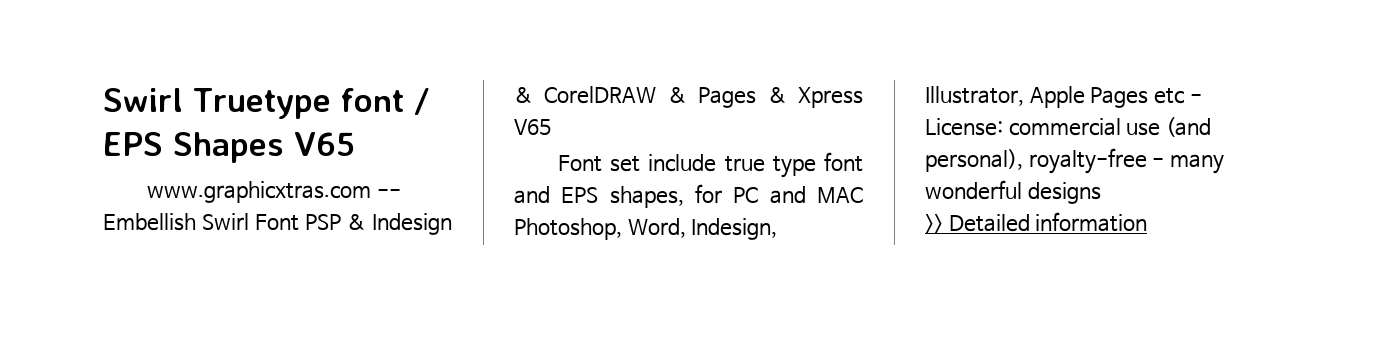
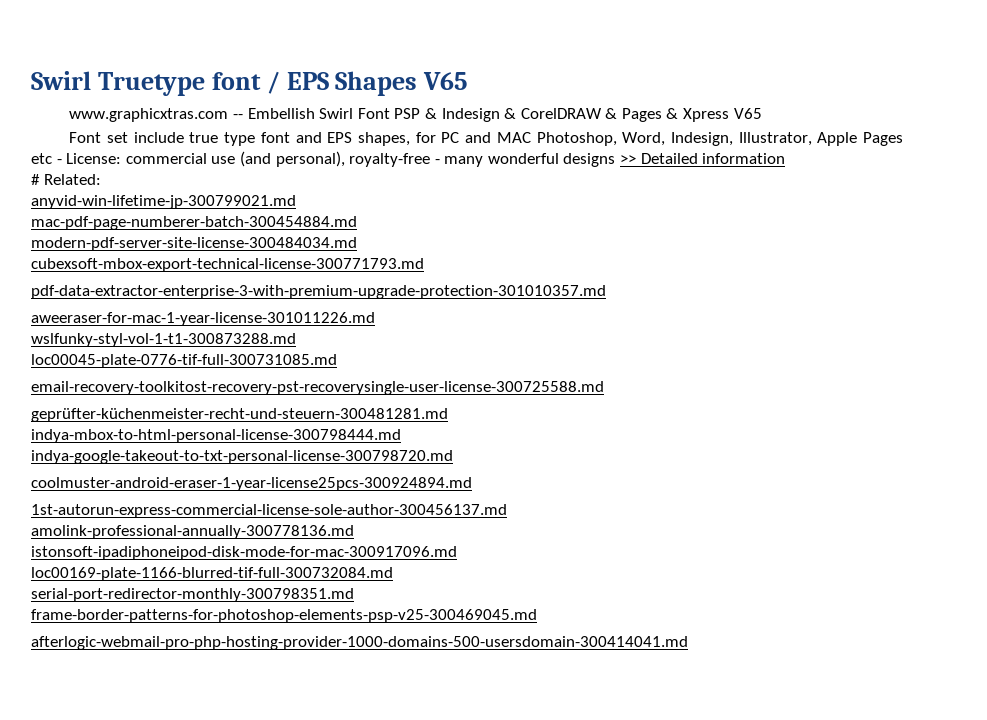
(1101, 193) // -> (616, 160) none
(1148, 222) none -> [31,174,101,185] [31,195,296,209] [31,216,357,230] [31,237,357,251] [31,258,424,272] [31,285,606,299] [31,312,375,326] [31,333,296,347] [31,354,337,368] [31,381,604,395] [31,408,448,422] [31,429,401,443] [31,450,453,464] [31,477,472,491] [31,504,507,518] [31,525,354,539] [31,546,457,560] [31,567,393,581] [31,588,354,602] [31,609,537,623] [31,636,688,650] // # Related: // anyvid-win-lifetime-jp-300799021.md // mac-pdf-page-numberer-batch-300454884.md // modern-pdf-server-site-license-300484034.md // cubexsoft-mbox-export-technical-license-300771793.md // pdf-data-extractor-enterprise-3-with-premium-upgrade-protection-301010357.md // aweeraser-for-mac-1-year-license-301011226.md // wslfunky-styl-vol-1-t1-300873288.md // loc00045-plate-0776-tif-full-300731085.md // email-recovery-toolkitost-recovery-pst-recoverysingle-user-license-300725588.md // geprüfter-küchenmeister-recht-und-steuern-300481281.md // indya-mbox-to-html-personal-license-300798444.md // indya-google-takeout-to-txt-personal-license-300798720.md // coolmuster-android-eraser-1-year-license25pcs-300924894.md // 1st-autorun-express-commercial-license-sole-author-300456137.md // amolink-professional-annually-300778136.md // istonsoft-ipadiphoneipod-disk-mode-for-mac-300917096.md // loc00169-plate-1166-blurred-tif-full-300732084.md // serial-port-redirector-monthly-300798351.md // frame-border-patterns-for-photoshop-elements-psp-v25-300469045.md // afterlogic-webmail-pro-php-hosting-provider-1000-domains-500-usersdomain-300414041.md

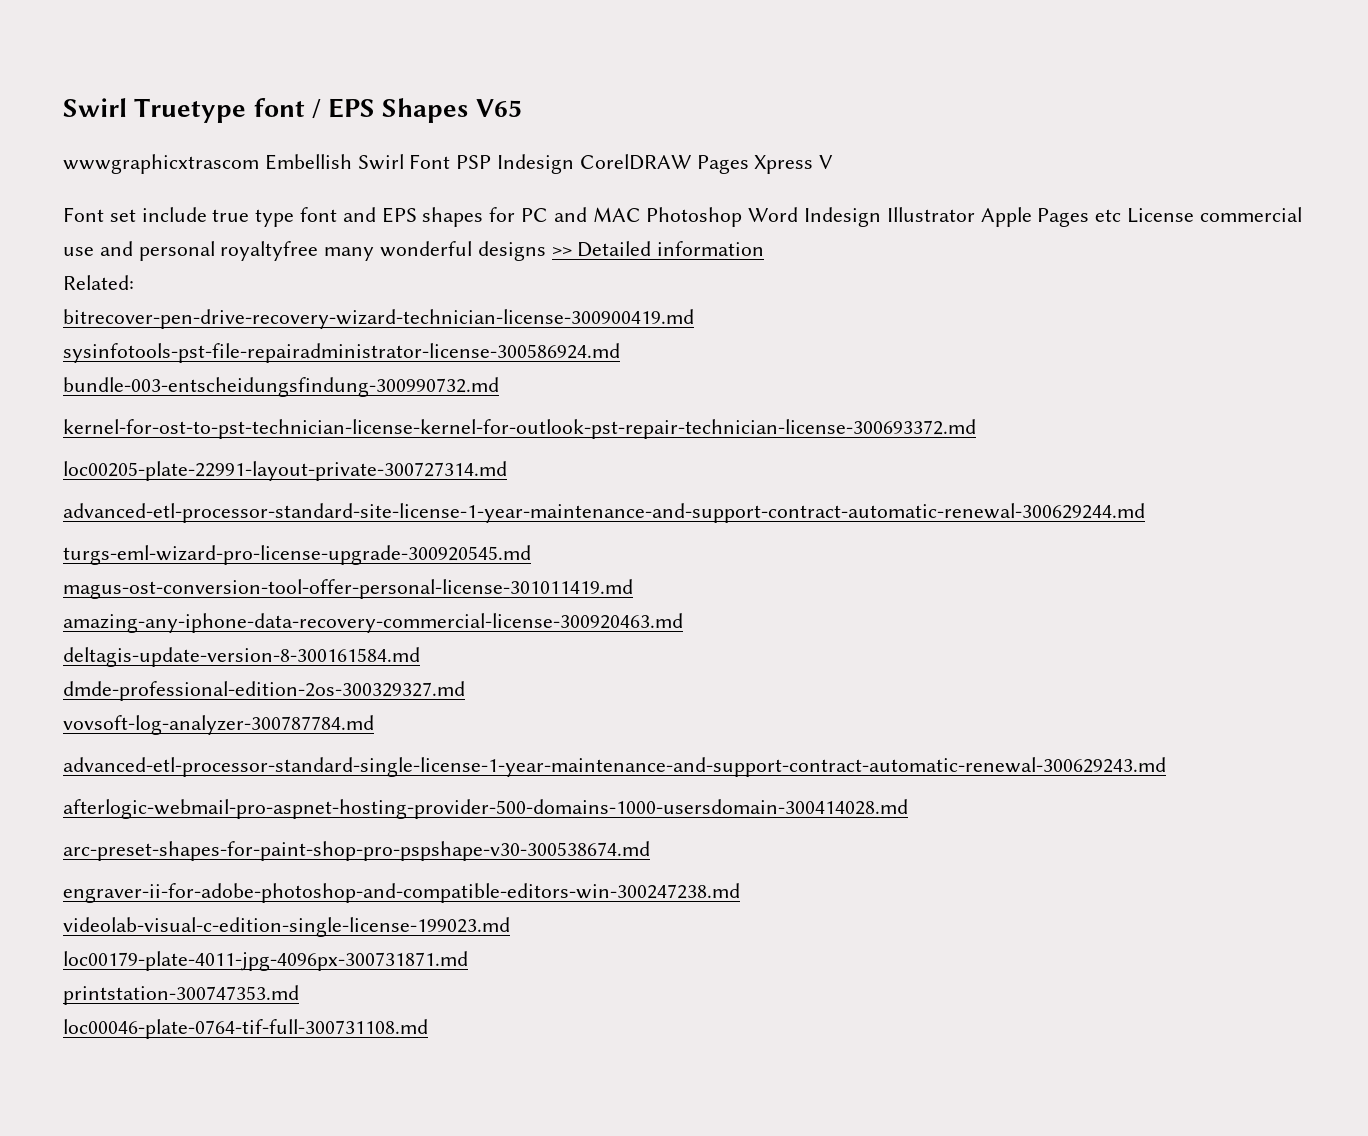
[69,108,243,122] www.graphicxtras.com -- -> [63,154,259,174] wwwgraphicxtrascom
[424,108,762,122] & Indesign & CorelDRAW & Pages & Xpress V65 -> [497,154,834,174] Indesign CorelDRAW Pages Xpress V
[357,132,410,146] shapes, -> [422,207,484,227] shapes
[536,132,903,146] [31,151,440,167] Photoshop, Word, Indesign, Illustrator, Apple Pages etc - License: commercial use (and personal), royalty-free - -> [646,207,1302,227] [63,241,319,261] Photoshop Word Indesign Illustrator Apple Pages etc License commercial use and personal royaltyfree
[31,174,40,185] # -> (765, 248) none
[31,195,296,209] [31,216,357,230] [31,237,357,251] [31,258,424,272] [31,285,606,299] [31,312,375,326] [31,333,296,347] [31,354,337,368] [31,381,604,395] [31,408,448,422] [31,429,401,443] [31,450,453,464] [31,477,472,491] [31,504,507,518] [31,525,354,539] [31,546,457,560] [31,567,393,581] [31,588,354,602] [31,609,537,623] [31,636,688,650] anyvid-win-lifetime-jp-300799021.md // mac-pdf-page-numberer-batch-300454884.md // modern-pdf-server-site-license-300484034.md // cubexsoft-mbox-export-technical-license-300771793.md // pdf-data-extractor-enterprise-3-with-premium-upgrade-protection-301010357.md // aweeraser-for-mac-1-year-license-301011226.md // wslfunky-styl-vol-1-t1-300873288.md // loc00045-plate-0776-tif-full-300731085.md // email-recovery-toolkitost-recovery-pst-recoverysingle-user-license-300725588.md // geprüfter-küchenmeister-recht-und-steuern-300481281.md // indya-mbox-to-html-personal-license-300798444.md // indya-google-takeout-to-txt-personal-license-300798720.md // coolmuster-android-eraser-1-year-license25pcs-300924894.md // 1st-autorun-express-commercial-license-sole-author-300456137.md // amolink-professional-annually-300778136.md // istonsoft-ipadiphoneipod-disk-mode-for-mac-300917096.md // loc00169-plate-1166-blurred-tif-full-300732084.md // serial-port-redirector-monthly-300798351.md // frame-border-patterns-for-photoshop-elements-psp-v25-300469045.md // afterlogic-webmail-pro-php-hosting-provider-1000-domains-500-usersdomain-300414041.md -> [63,309,694,329] [63,343,620,363] [63,377,499,397] [63,419,976,439] [63,461,507,481] [63,503,1145,523] [63,545,531,565] [63,579,633,599] [63,613,683,633] [63,647,420,667] [63,681,465,701] [63,715,374,735] [63,757,1166,777] [63,799,908,819] [63,841,650,861] [63,883,740,903] [63,917,510,937] [63,951,468,971] [63,985,299,1005] [63,1019,428,1039] bitrecover-pen-drive-recovery-wizard-technician-license-300900419.md // sysinfotools-pst-file-repairadministrator-license-300586924.md // bundle-003-entscheidungsfindung-300990732.md // kernel-for-ost-to-pst-technician-license-kernel-for-outlook-pst-repair-technician-license-300693372.md // loc00205-plate-22991-layout-private-300727314.md // advanced-etl-processor-standard-site-license-1-year-maintenance-and-support-contract-automatic-renewal-300629244.md // turgs-eml-wizard-pro-license-upgrade-300920545.md // magus-ost-conversion-tool-offer-personal-license-301011419.md // amazing-any-iphone-data-recovery-commercial-license-300920463.md // deltagis-update-version-8-300161584.md // dmde-professional-edition-2os-300329327.md // vovsoft-log-analyzer-300787784.md // advanced-etl-processor-standard-single-license-1-year-maintenance-and-support-contract-automatic-renewal-300629243.md // afterlogic-webmail-pro-aspnet-hosting-provider-500-domains-1000-usersdomain-300414028.md // arc-preset-shapes-for-paint-shop-pro-pspshape-v30-300538674.md // engraver-ii-for-adobe-photoshop-and-compatible-editors-win-300247238.md // videolab-visual-c-edition-single-license-199023.md // loc00179-plate-4011-jpg-4096px-300731871.md // printstation-300747353.md // loc00046-plate-0764-tif-full-300731108.md

